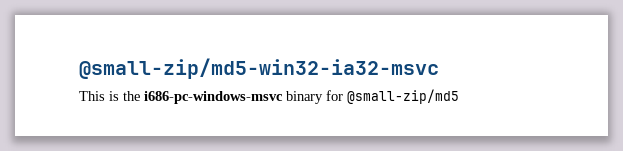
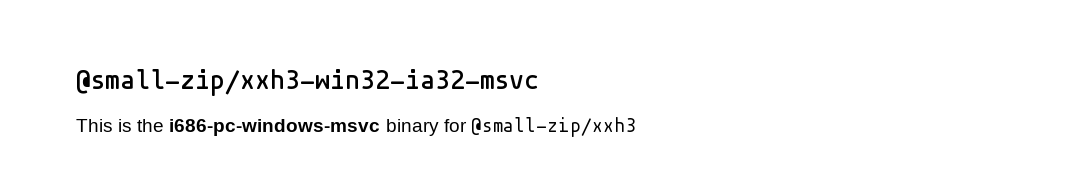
[79,58,439,79] @small-zip/md5-win32-ia32-msvc -> [76,69,539,96] @small-zip/xxh3-win32-ia32-msvc
[347,89,459,104] @small-zip/md5 -> [470,117,636,137] @small-zip/xxh3

